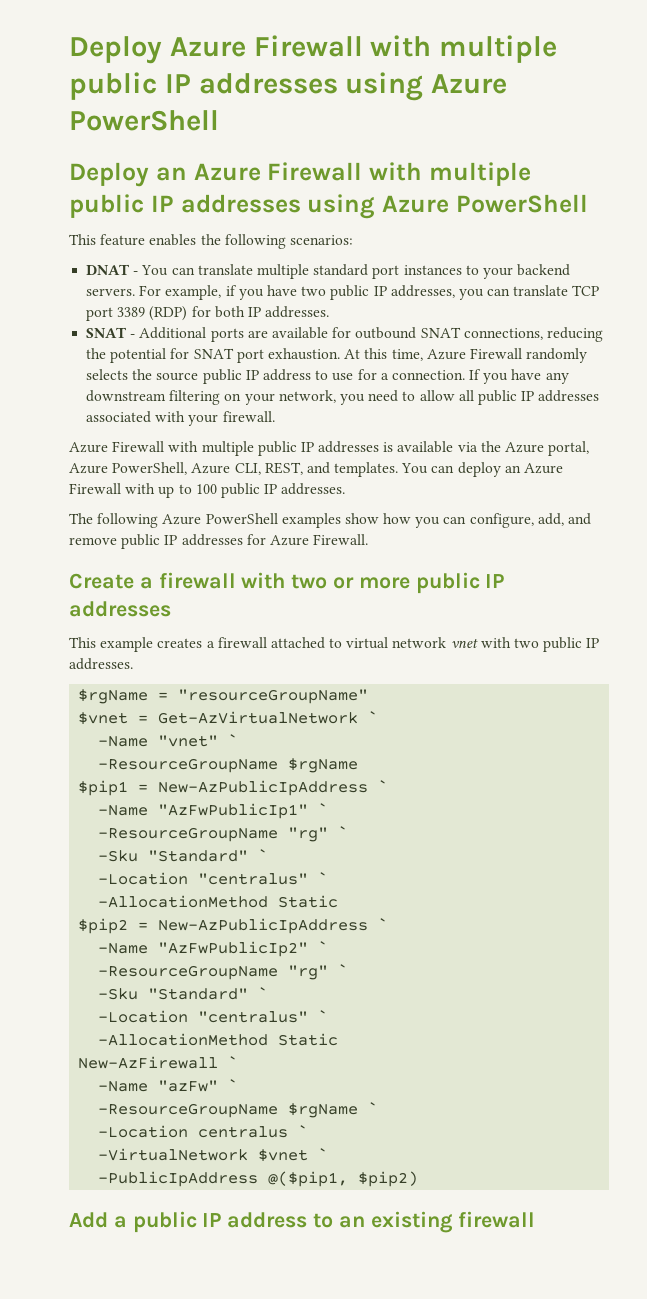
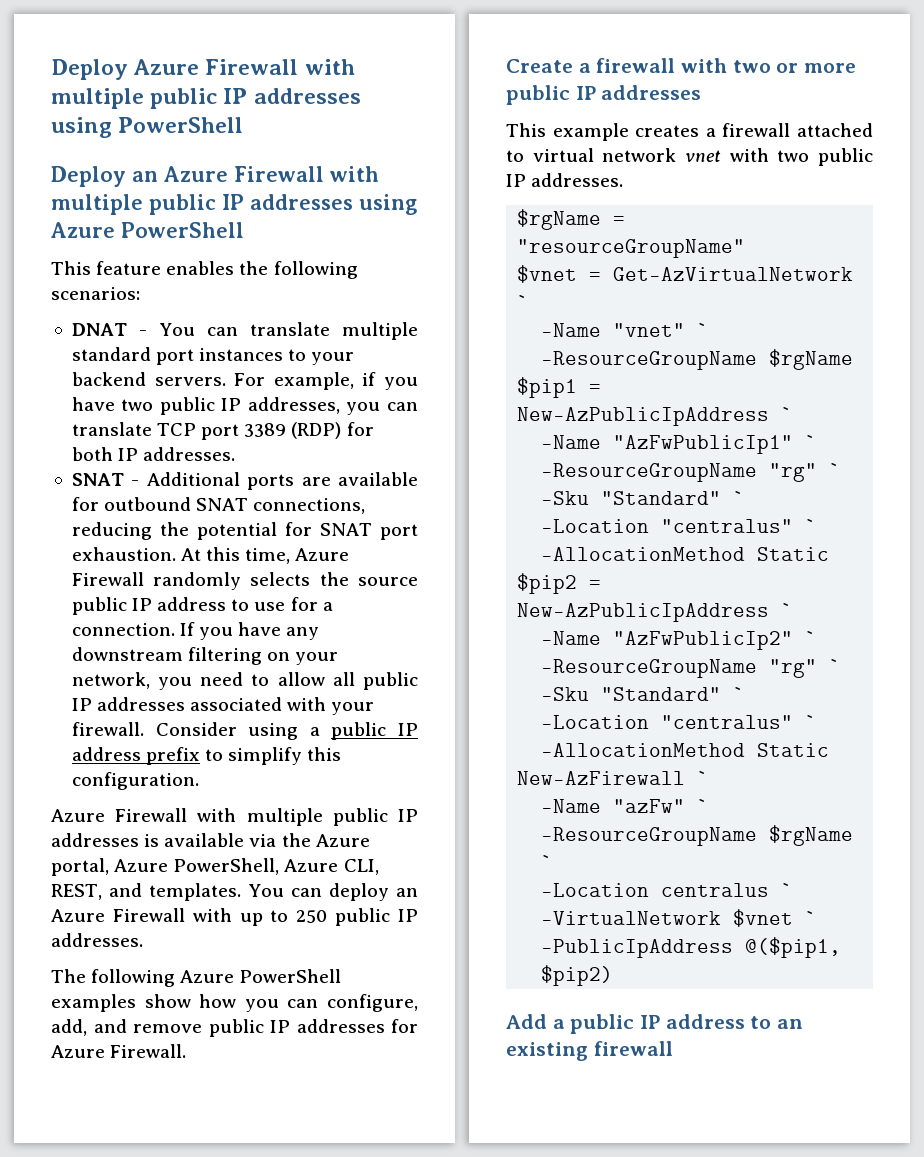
[431,74,508,94] Azure -> (112, 127) none
(275, 416) none -> [155,722,419,740] [71,747,342,765] [71,772,199,790] Consider using a public IP address prefix to simplify this configuration.
[195,484,217,494] 100 -> [296,910,328,923] 250

